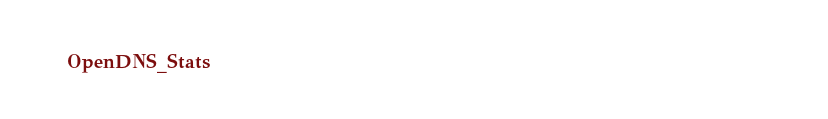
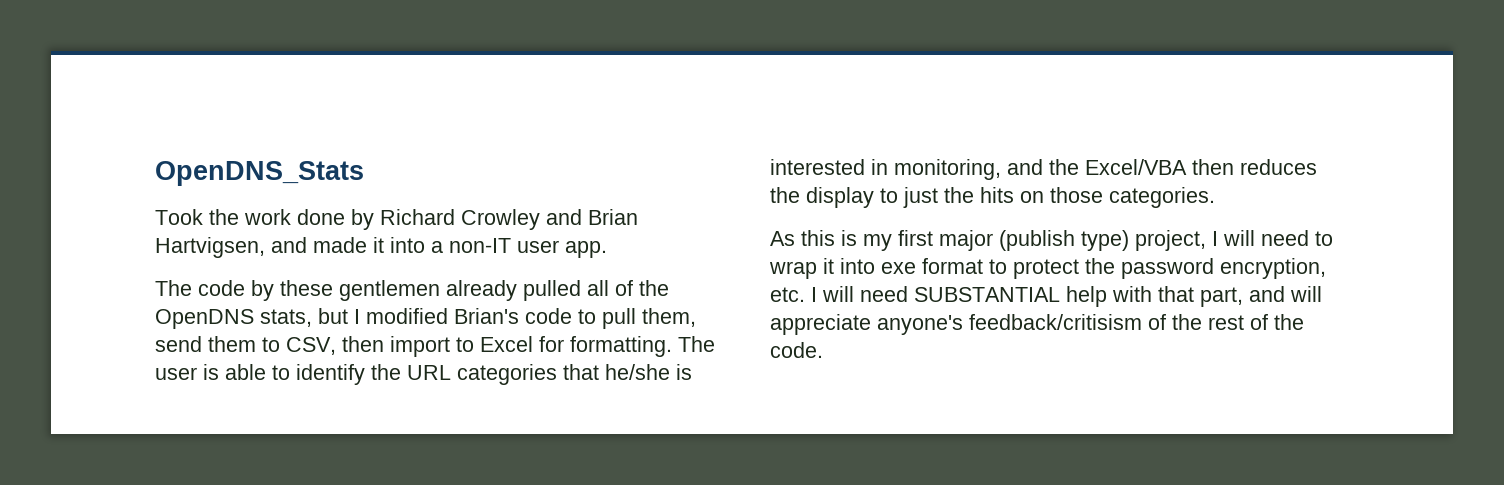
(210, 63) none -> [155,209,638,230] [155,237,607,258] [155,280,669,301] [155,308,696,329] [155,336,715,357] [155,364,692,385] [770,159,1317,180] [770,187,1215,208] [770,230,1333,251] [769,258,1326,279] [770,286,1322,307] [770,314,1304,335] [770,342,823,358] // Took the work done by Richard Crowley and Brian Hartvigsen, and made it into a non-IT user app. // The code by these gentlemen already pulled all of the OpenDNS stats, but I modified Brian's code to pull them, send them to CSV, then import to Excel for formatting. The user is able to identify the URL categories that he/she is interested in monitoring, and the Excel/VBA then reduces the display to just the hits on those categories. // As this is my first major (publish type) project, I will need to wrap it into exe format to protect the password encryption, etc. I will need SUBSTANTIAL help with that part, and will appreciate anyone's feedback/critisism of the rest of the code.

